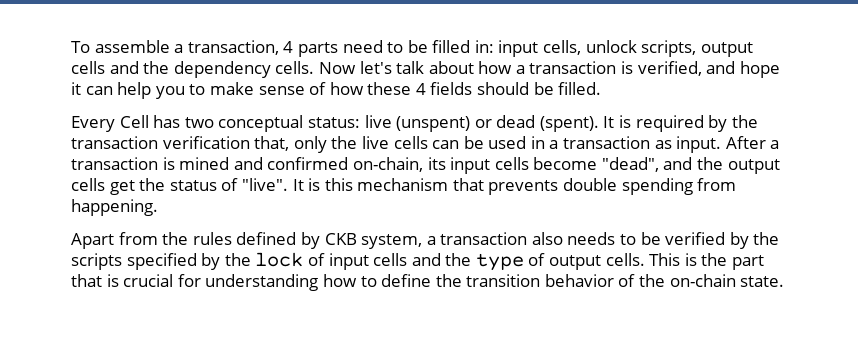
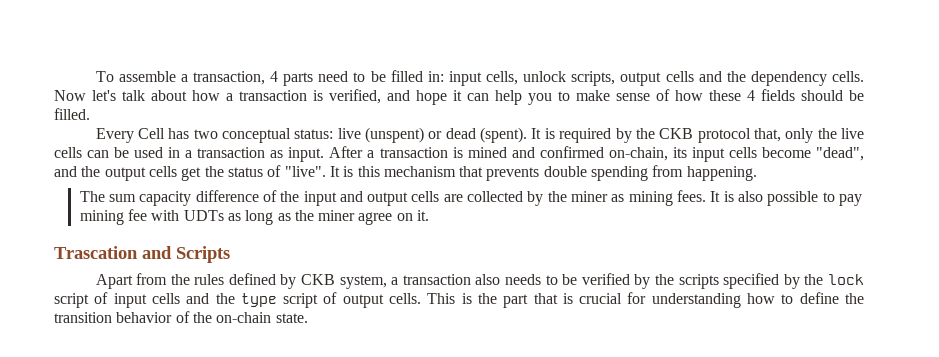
[71,136,250,149] transaction verification -> [659,128,751,143] CKB protocol
(158, 207) none -> [79,190,862,206] [79,209,430,225] [54,246,230,263] // The sum capacity difference of the input and output cells are collected by the miner as mining fees. It is also possible to pay mining fee with UDTs as long as the miner agree on it. // Trascation and Scripts
(304, 259) none -> [54,293,89,308] script
(524, 262) none -> [283,293,319,308] script

